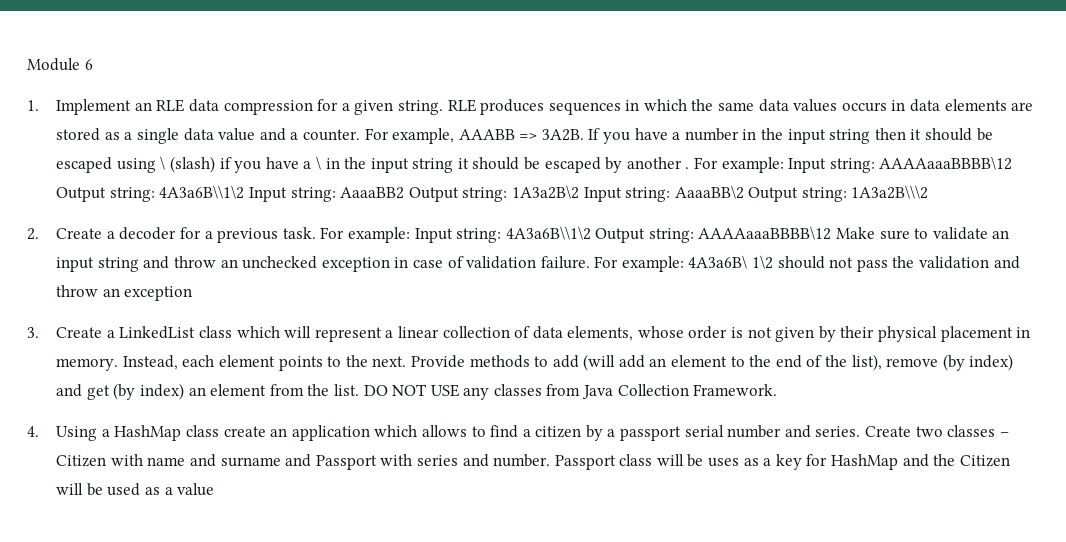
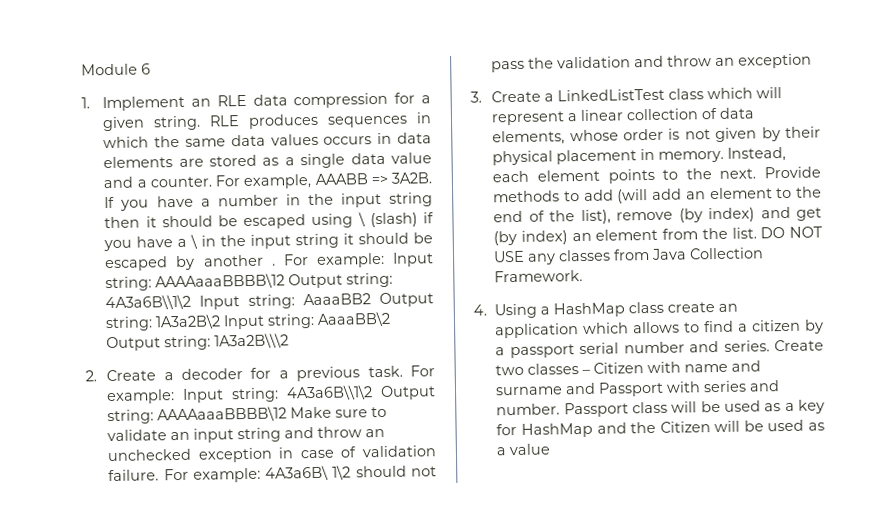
[119,326,196,339] LinkedList -> [557,88,666,102] LinkedListTest
[708,458,740,467] uses -> [724,400,762,412] used

